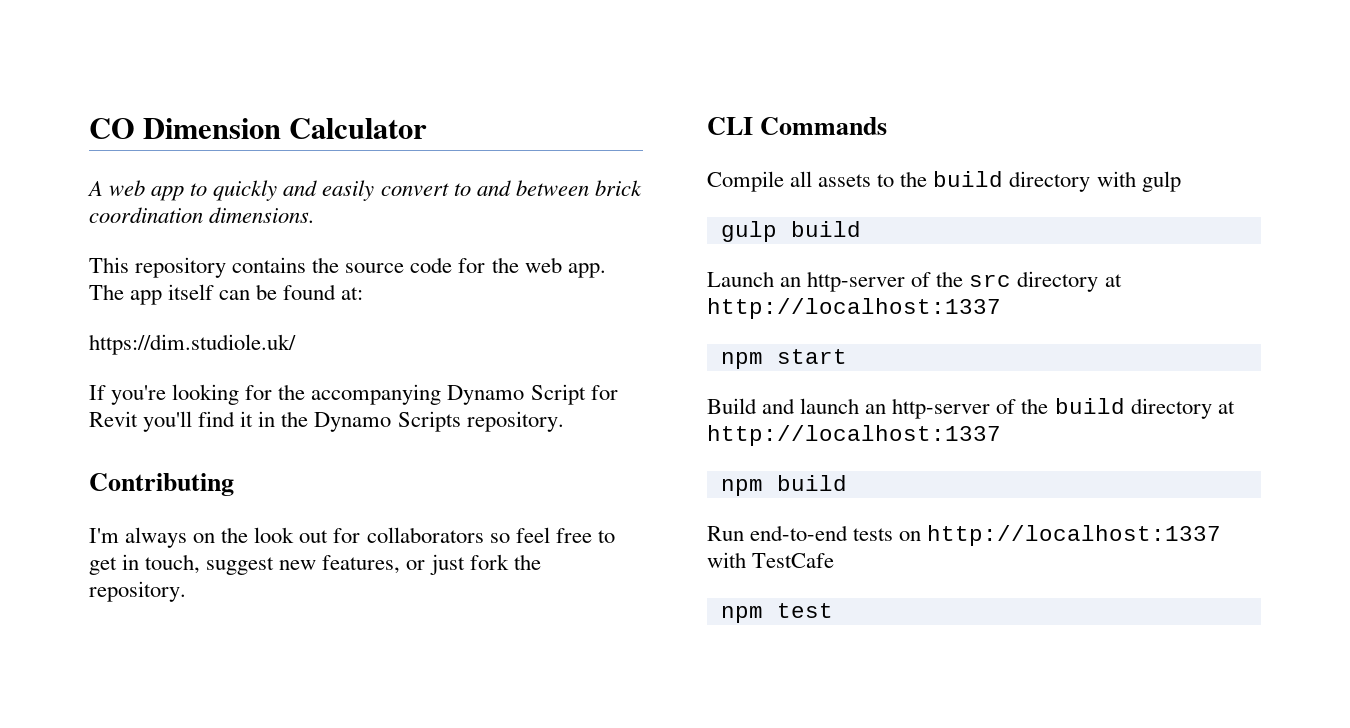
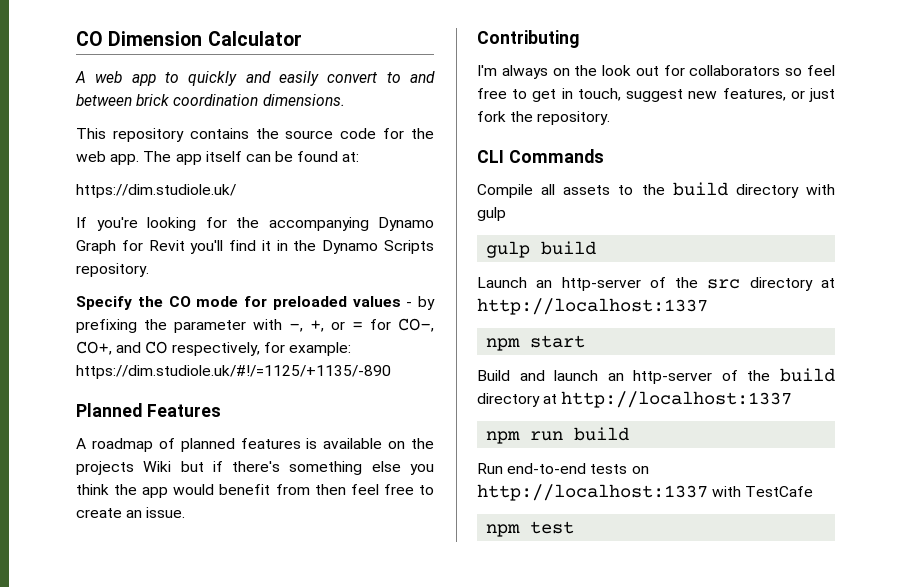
[530,384,586,405] Script -> [76,240,116,254] Graph
(564, 421) none -> [76,296,435,310] [76,318,434,333] [76,341,351,356] [76,365,391,379] [76,403,221,417] [76,438,434,452] [76,461,434,475] [76,484,434,498] [76,507,186,518] // Specify the CO mode for preloaded values - by prefixing the parameter with -, +, or = for CO-, CO+, and CO respectively, for example: https://dim.studiole.uk/#!/=1125/+1135/-890 // Planned Features // A roadmap of planned features is available on the projects Wiki but if there's something else you think the app would benefit from then feel free to create an issue.
(763, 487) none -> [530,431,564,441] run

